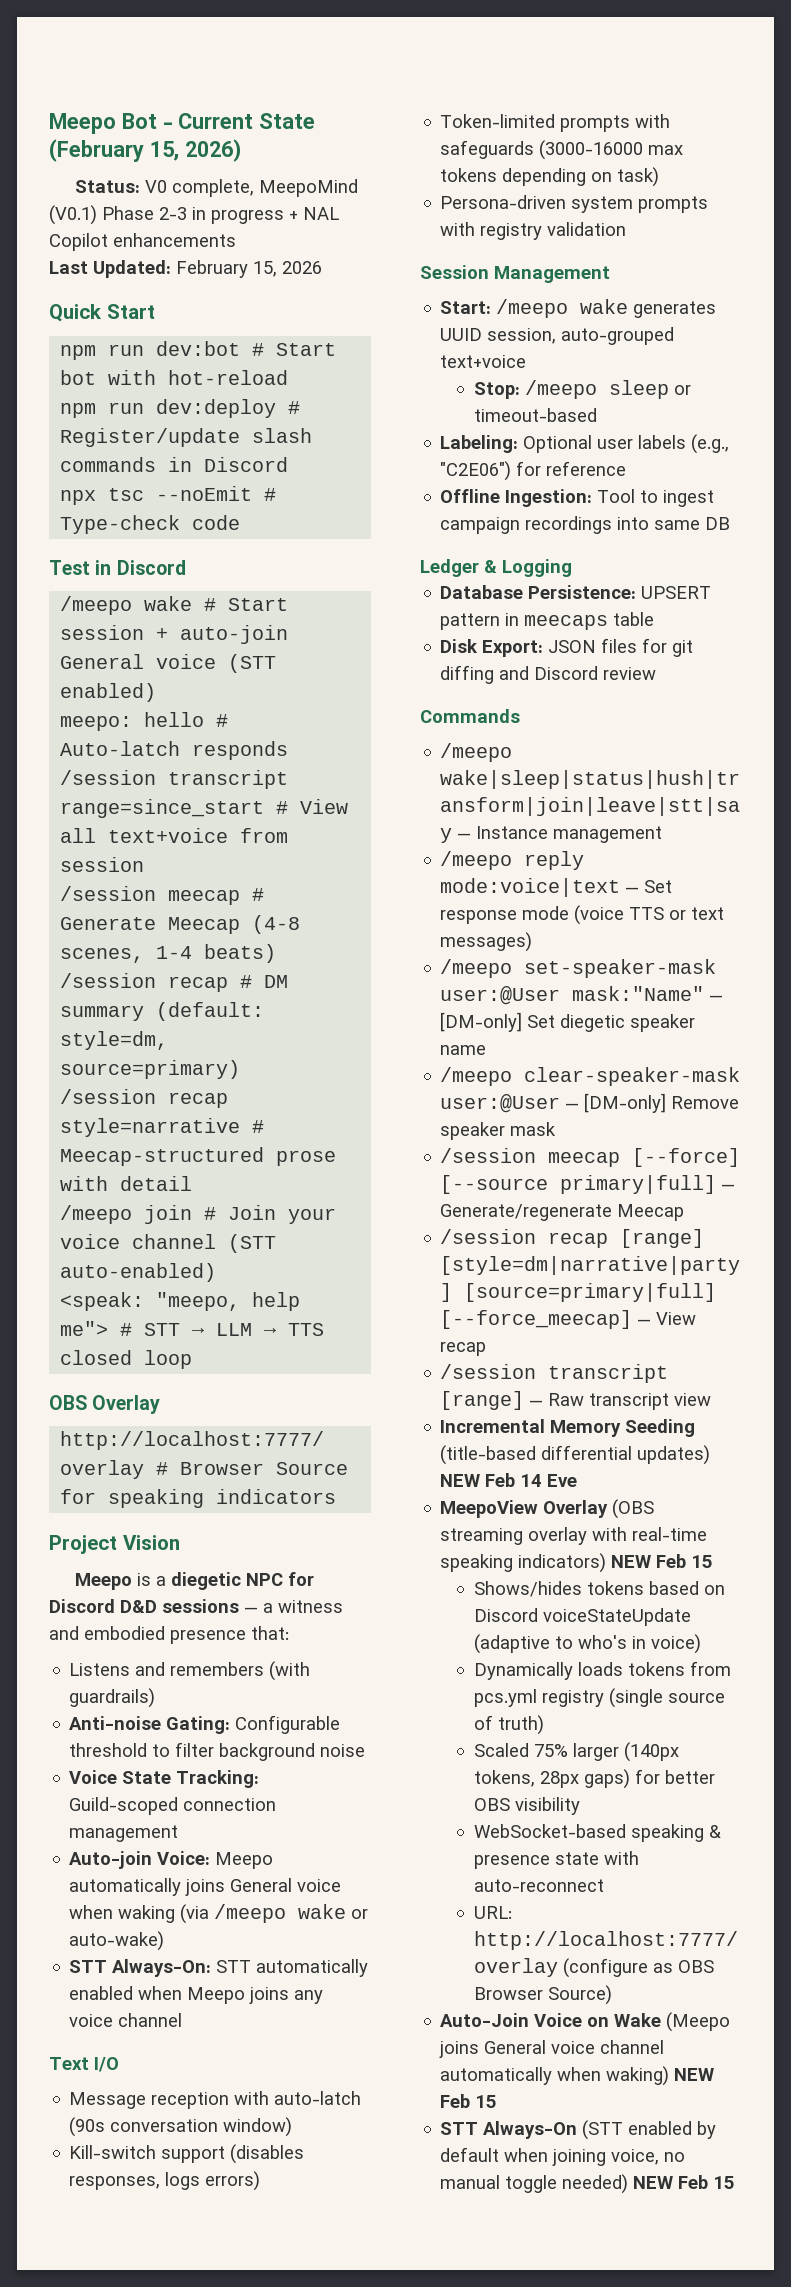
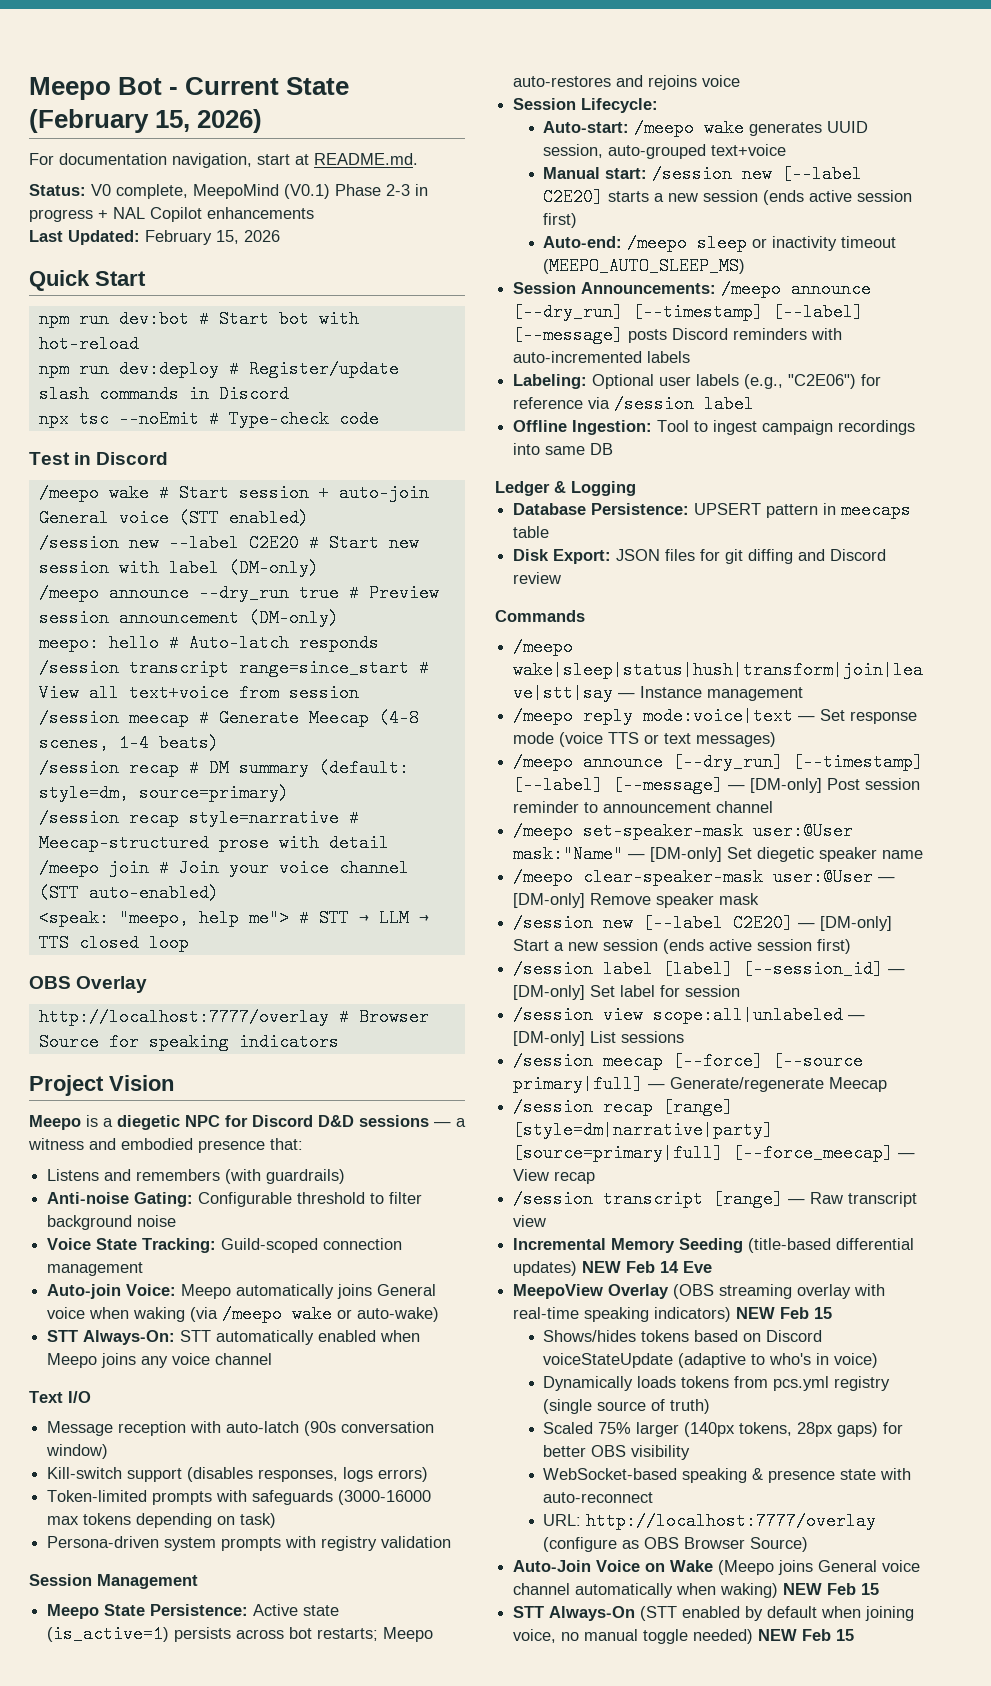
(241, 150) none -> [29,153,418,168] // For documentation navigation, start at README.md.
(157, 692) none -> [38,534,419,552] [38,559,319,577] [38,584,439,602] [38,609,339,627] // /session new --label C2E20 # Start new session with label (DM-only) // /meepo announce --dry_run true # Preview session announcement (DM-only)
[440,301,492,314] Start: -> [47,1604,340,1619] [47,1625,434,1643] [513,75,741,90] [513,98,659,113] [543,121,630,133] Meepo State Persistence: Active state (is_active=1) persists across bot restarts; Meepo auto-restores and rejoins voice // Session Lifecycle: // Auto-start:
[474,380,692,399] [474,408,598,422] Stop: /meepo sleep or timeout-based -> [543,165,863,183] [543,188,913,206] [543,213,578,228] [543,234,897,252] [543,257,746,275] [513,280,872,298] [513,303,864,321] [513,326,843,344] [513,351,691,363] Manual start: /session new [--label C2E20] starts a new session (ends active session first) // Auto-end: /meepo sleep or inactivity timeout (MEEPO_AUTO_SLEEP_MS) // Session Announcements: /meepo announce [--dry_run] [--timestamp] [--label] [--message] posts Discord reminders with auto-incremented labels
(627, 468) none -> [588,395,755,413] via /session label
(533, 942) none -> [513,753,924,771] [513,776,921,794] [513,801,774,813] // /meepo announce [--dry_run] [--timestamp] [--label] [--message] — [DM-only] Post session reminder to announcement channel
(557, 1129) none -> [513,914,893,932] [513,939,852,954] [513,960,906,978] [513,985,741,1000] [513,1006,866,1024] [513,1031,685,1046] // /session new [--label C2E20] — [DM-only] Start a new session (ends active session first) // /session label [label] [--session_id] — [DM-only] Set label for session // /session view scope:all|unlabeled — [DM-only] List sessions

